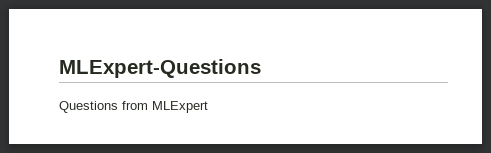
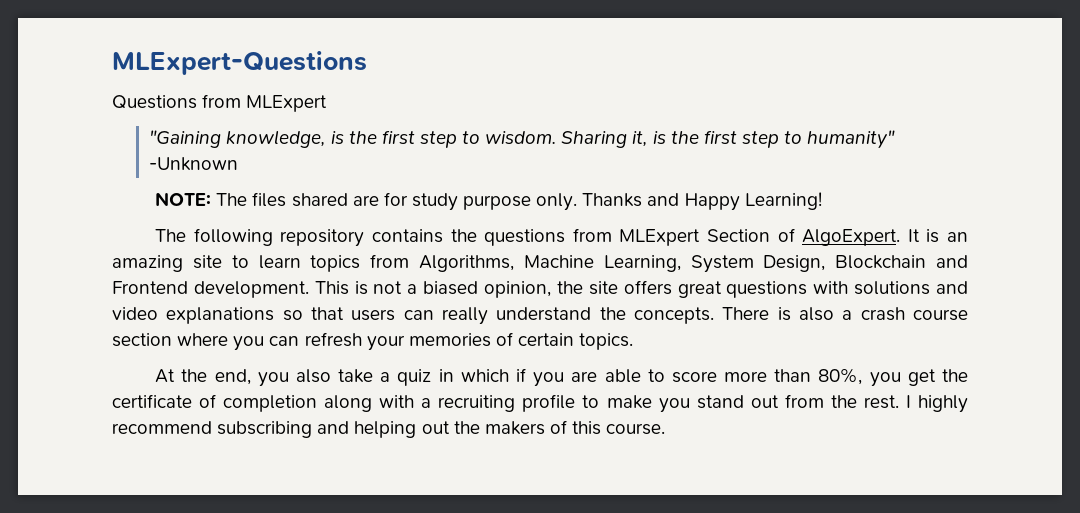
(208, 107) none -> [149,130,896,149] [149,157,239,171] [155,192,822,211] [155,228,968,247] [112,254,969,273] [112,280,969,298] [112,307,969,325] [112,332,634,351] [155,368,968,387] [112,394,968,413] [112,420,666,438] // "Gaining knowledge, is the first step to wisdom. Sharing it, is the first step to humanity" -Unknown // NOTE: The files shared are for study purpose only. Thanks and Happy Learning! // The following repository contains the questions from MLExpert Section of AlgoExpert. It is an amazing site to learn topics from Algorithms, Machine Learning, System Design, Blockchain and Frontend development. This is not a biased opinion, the site offers great questions with solutions and video explanations so that users can really understand the concepts. There is also a crash course section where you can refresh your memories of certain topics. // At the end, you also take a quiz in which if you are able to score more than 80%, you get the certificate of completion along with a recruiting profile to make you stand out from the rest. I highly recommend subscribing and helping out the makers of this course.

